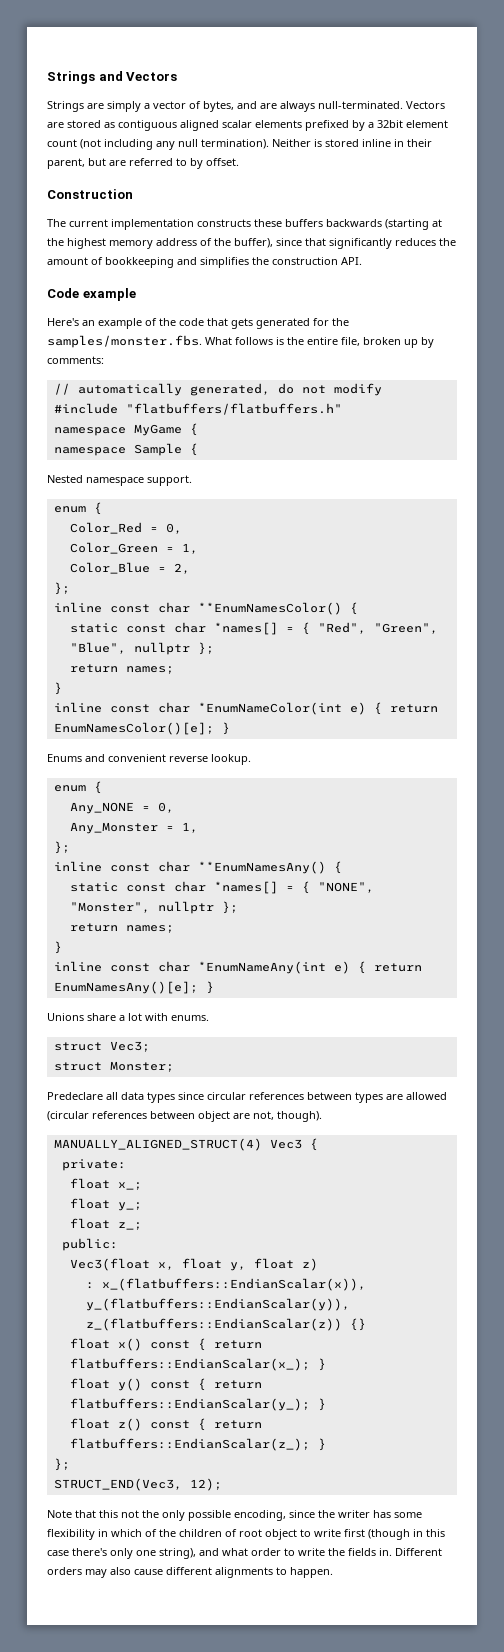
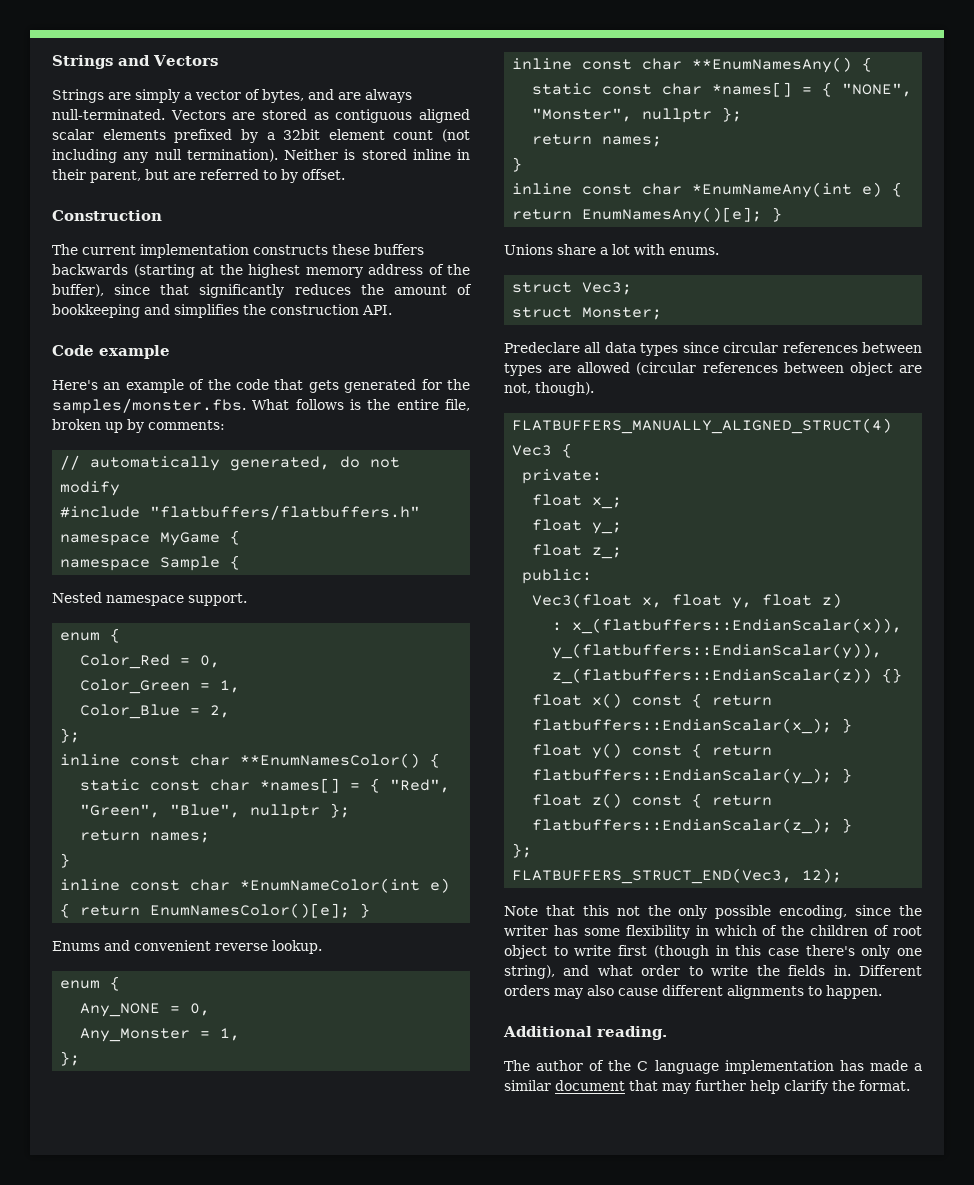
[53,1138,262,1151] MANUALLY_ALIGNED_STRUCT(4) -> [512,418,893,434] FLATBUFFERS_MANUALLY_ALIGNED_STRUCT(4)
[53,1478,182,1491] STRUCT_END(Vec3, -> [512,868,793,884] FLATBUFFERS_STRUCT_END(Vec3,
(333, 1572) none -> [503,1026,667,1040] [504,1060,922,1074] [504,1080,910,1094] // Additional reading. // The author of the C language implementation has made a similar document that may further help clarify the format.

